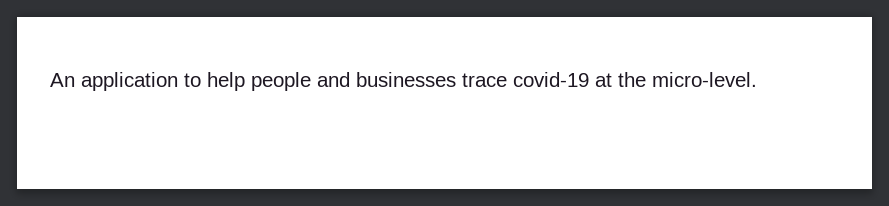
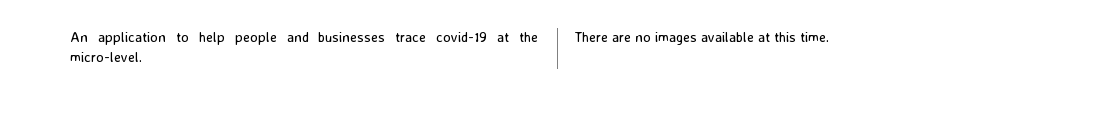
(757, 79) none -> [574,32,829,45] // There are no images available at this time.

